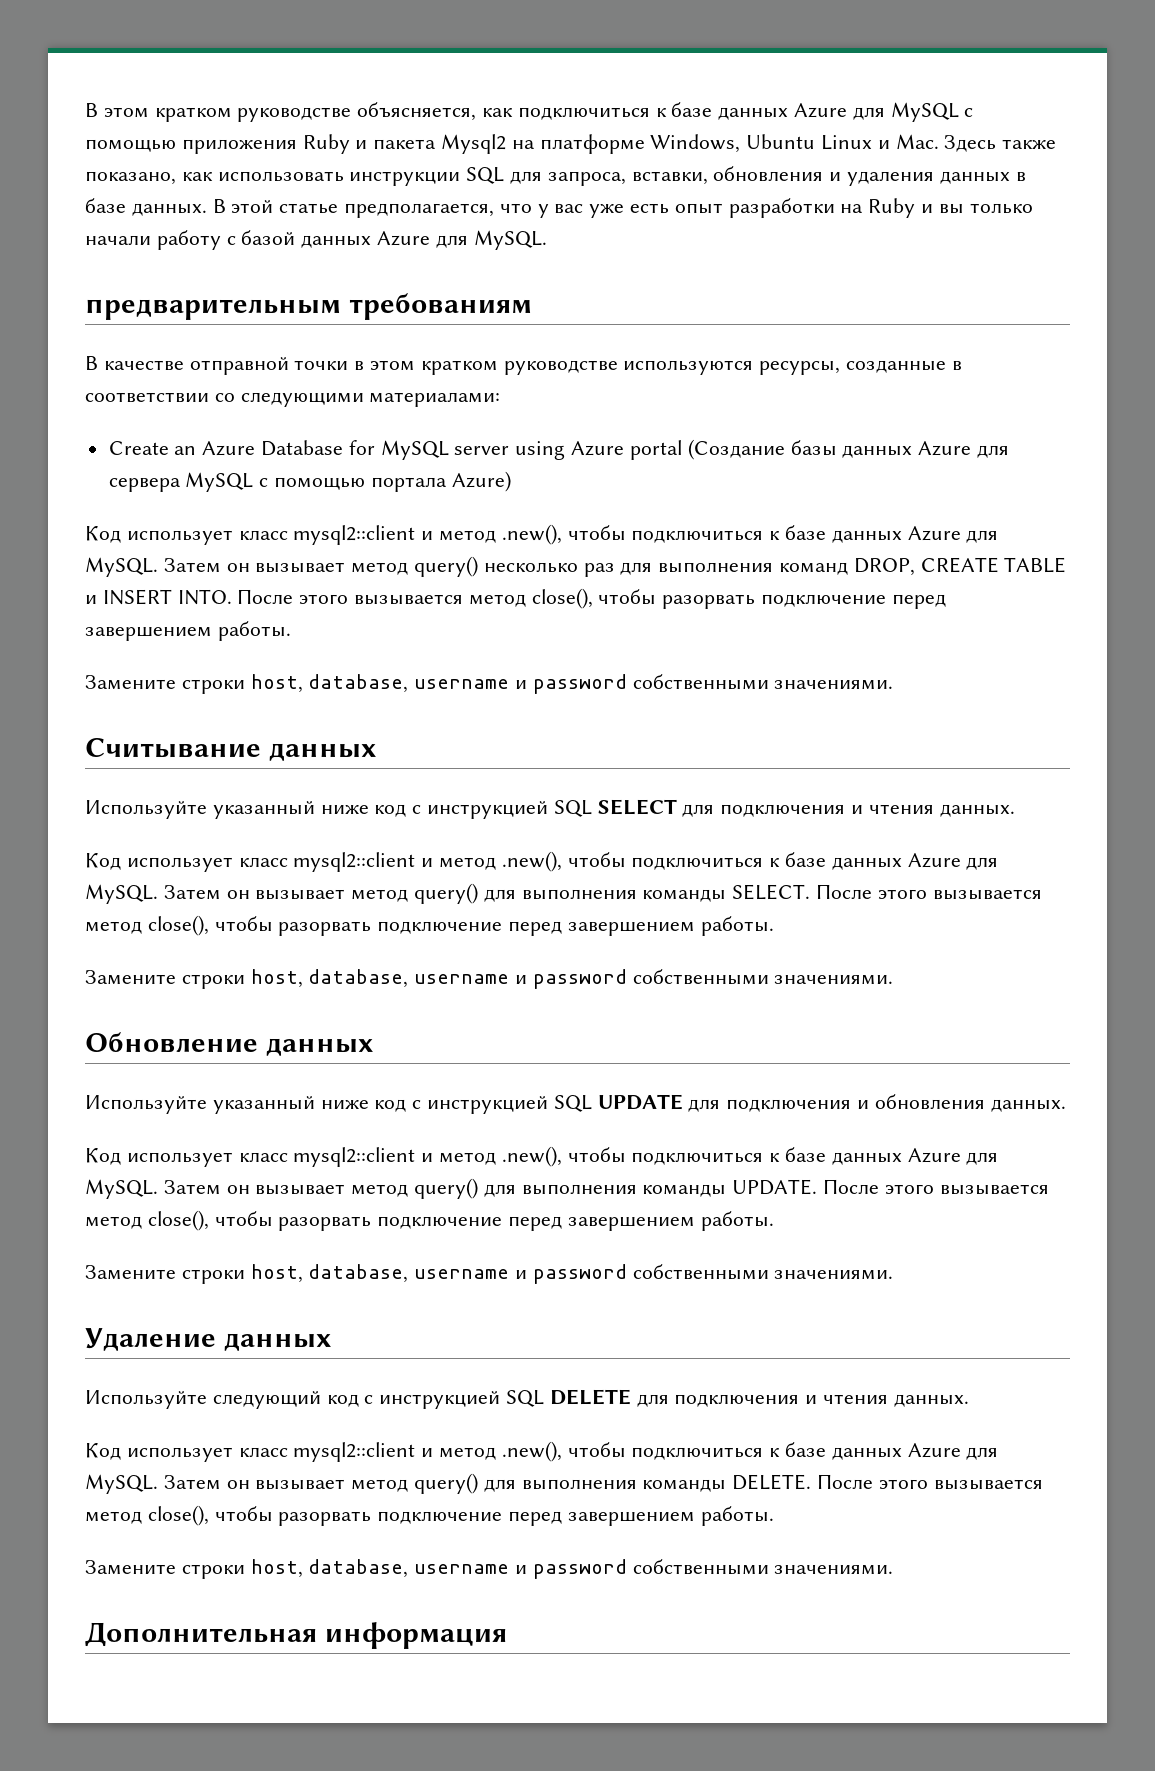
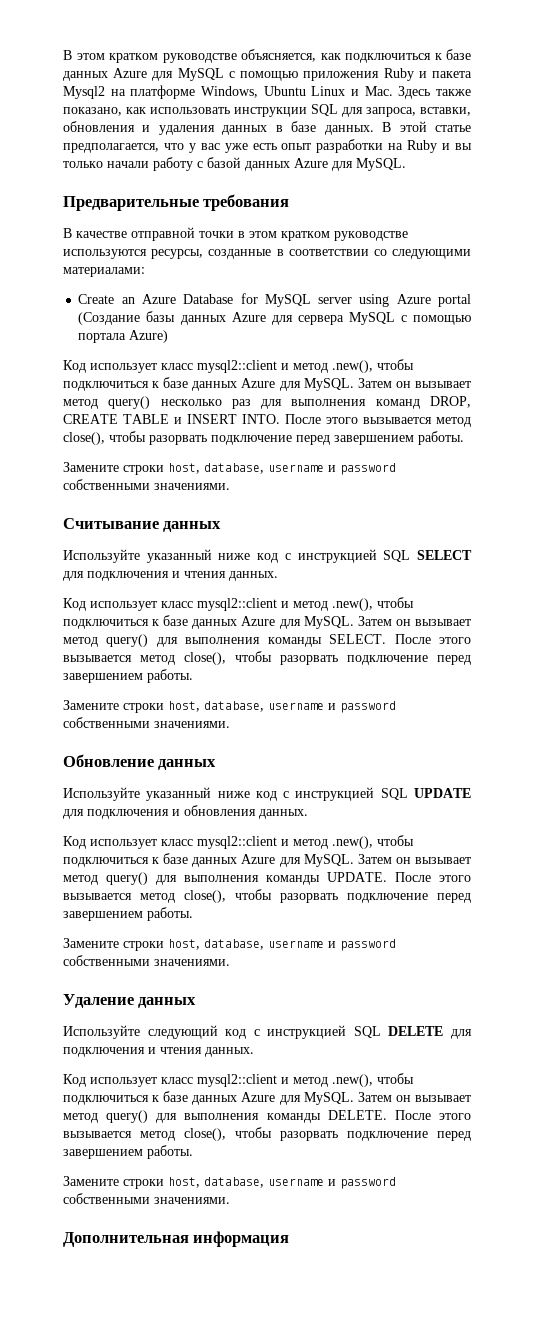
[85,293,532,320] предварительным требованиям -> [63,194,290,211] Предварительные требования

